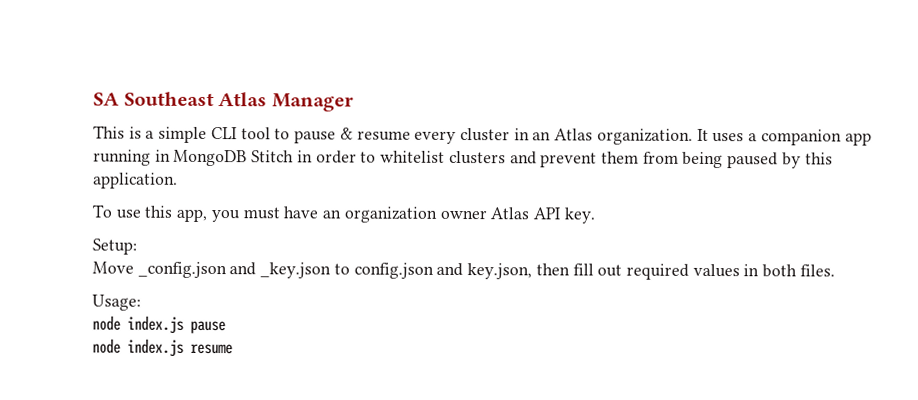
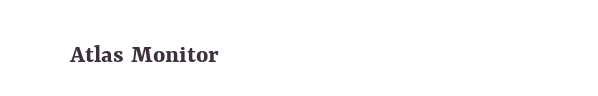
[93,91,354,112] [93,125,872,146] [93,149,833,169] [93,172,178,189] [92,204,595,224] [92,238,137,255] [92,261,835,280] [92,294,141,311] [92,315,226,335] [92,338,233,357] SA Southeast Atlas Manager // This is a simple CLI tool to pause & resume every cluster in an Atlas organization. It uses a companion app running in MongoDB Stitch in order to whitelist clusters and prevent them from being paused by this application. // To use this app, you must have an organization owner Atlas API key. // Setup: // Move _config.json and _key.json to config.json and key.json, then fill out required values in both files. // Usage: // node index.js pause // node index.js resume -> [69,45,220,62] Atlas Monitor

